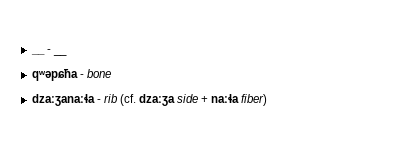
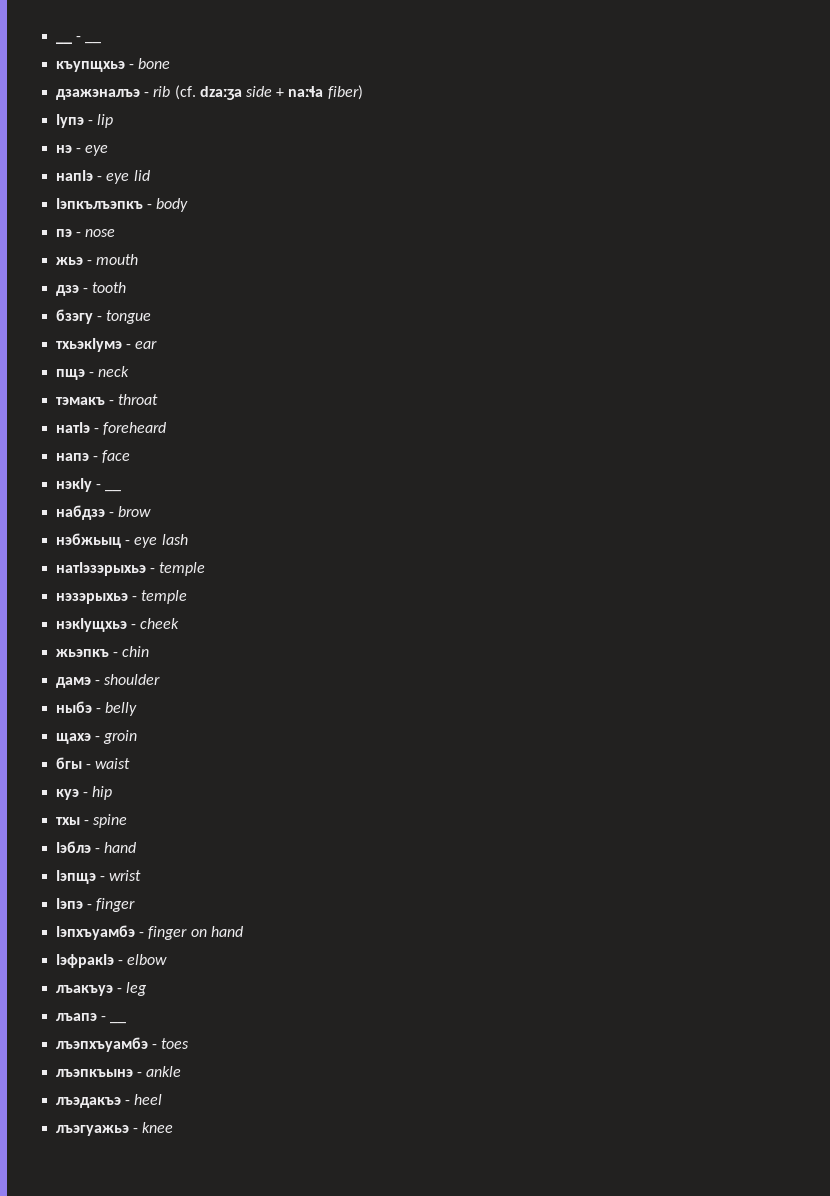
[31,68,78,81] qʷəpɕħa -> [56,61,126,72] къупщхьэ
[31,94,95,106] dzaːʒanaːɬa -> [56,89,141,100] дзажэналъэ
(268, 100) none -> [56,114,114,128] [56,145,109,156] [56,170,150,184] [56,198,189,212] [56,229,116,237] [56,254,139,265] [56,282,127,296] [56,309,152,324] [56,338,158,352] [56,366,130,380] [56,394,159,405] [56,422,167,435] [56,450,131,463] [56,478,102,492] [105,489,122,492] [56,505,152,520] [56,533,188,548] [56,562,206,576] [56,590,188,604] [56,618,180,632] [56,646,150,657] [56,674,161,688] [56,701,138,716] [56,730,138,744] [56,757,131,769] [56,786,113,800] [56,814,128,828] [56,841,137,853] [56,870,142,884] [56,898,136,912] [56,925,243,940] [56,954,168,968] [56,982,148,996] [56,1013,107,1021] [110,1021,127,1024] [56,1037,190,1052] [56,1066,182,1077] [56,1094,163,1108] [56,1122,174,1136] // Iупэ - lip // нэ - eye // напIэ - eye lid // Iэпкълъэпкъ - body // пэ - nose // жьэ - mouth // дзэ - tooth // бзэгу - tongue // тхьэкIумэ - ear // пщэ - neck // тэмакъ - throat // натIэ - foreheard // напэ - face // нэкIу - __ // набдзэ - brow // нэбжьыц - eye lash // натIэзэрыхьэ - temple // нэзэрыхьэ - temple // нэкIущхьэ - cheek // жьэпкъ - chin // дамэ - shoulder // ныбэ - belly // щахэ - groin // бгы - waist // куэ - hip // тхы - spine // Iэблэ - hand // Iэпщэ - wrist // Iэпэ - finger // Iэпхъуамбэ - finger on hand // IэфракIэ - elbow // лъакъуэ - leg // лъапэ - __ // лъэпхъуамбэ - toes // лъэпкъынэ - ankle // лъэдакъэ - heel // лъэгуажьэ - knee

